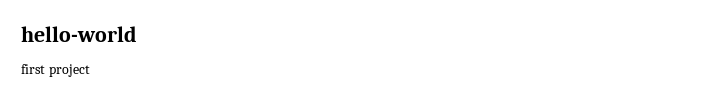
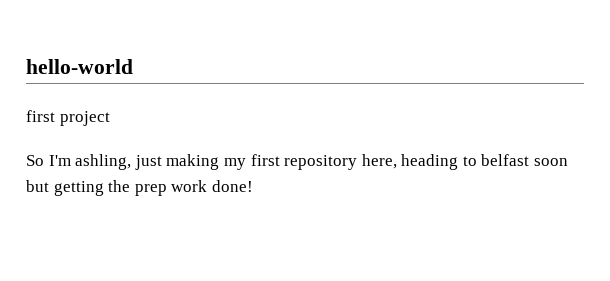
(90, 70) none -> [26,154,569,170] [26,180,253,196] // So I'm ashling, just making my first repository here, heading to belfast soon but getting the prep work done!

